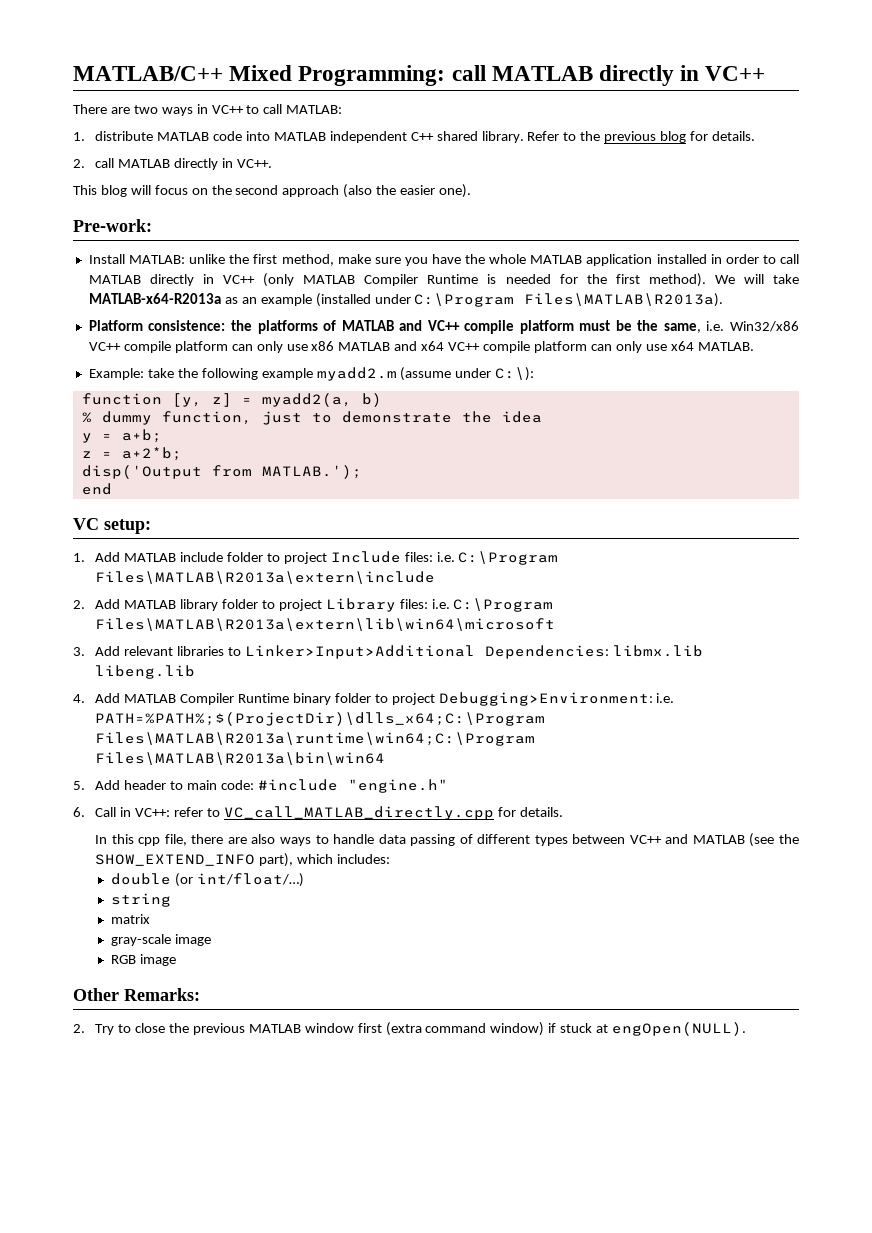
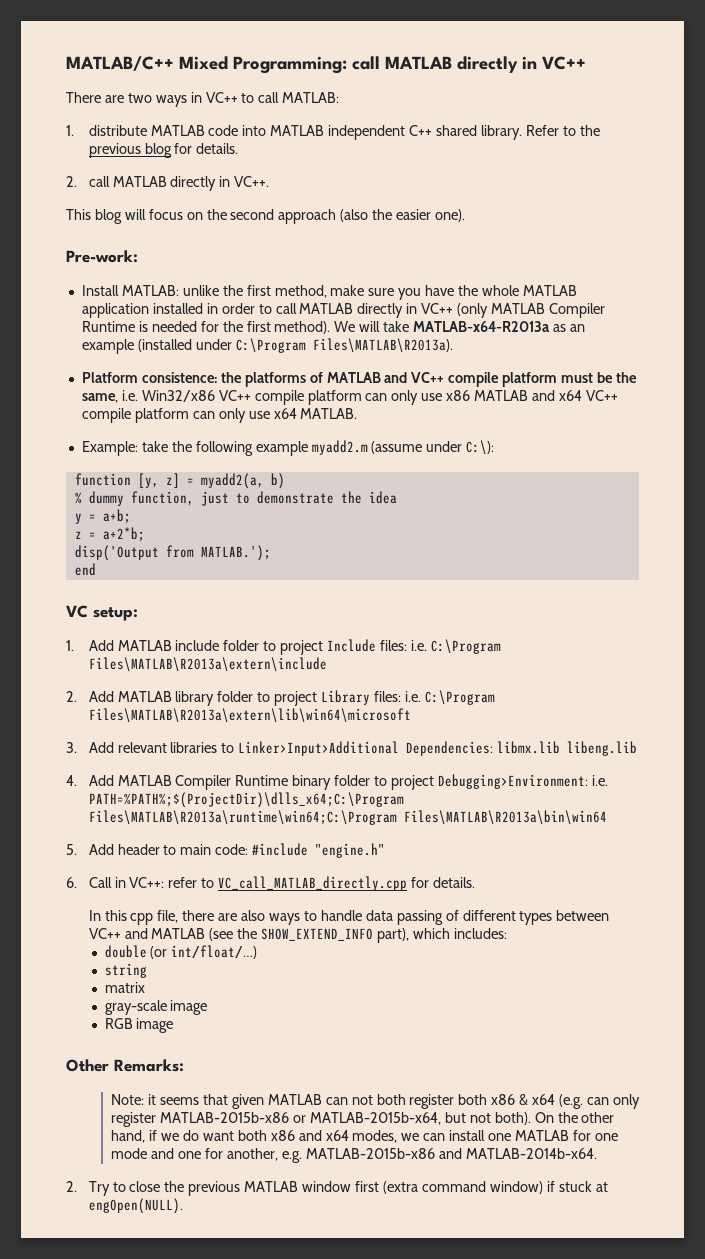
(200, 994) none -> [111,1094,640,1109] [111,1112,615,1127] [111,1130,618,1143] [111,1148,597,1163] // Note: it seems that given MATLAB can not both register both x86 & x64 (e.g. can only register MATLAB-2015b-x86 or MATLAB-2015b-x64, but not both). On the other hand, if we do want both x86 and x64 modes, we can install one MATLAB for one mode and one for another, e.g. MATLAB-2015b-x86 and MATLAB-2014b-x64.

